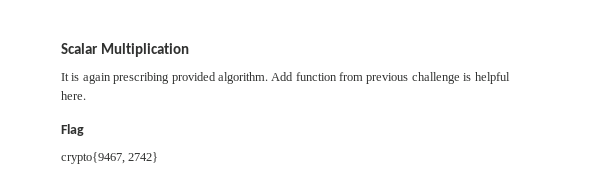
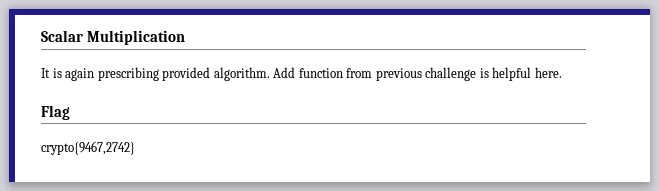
[61,152,159,164] crypto{9467, 2742} -> [41,141,135,155] crypto{9467,2742}

